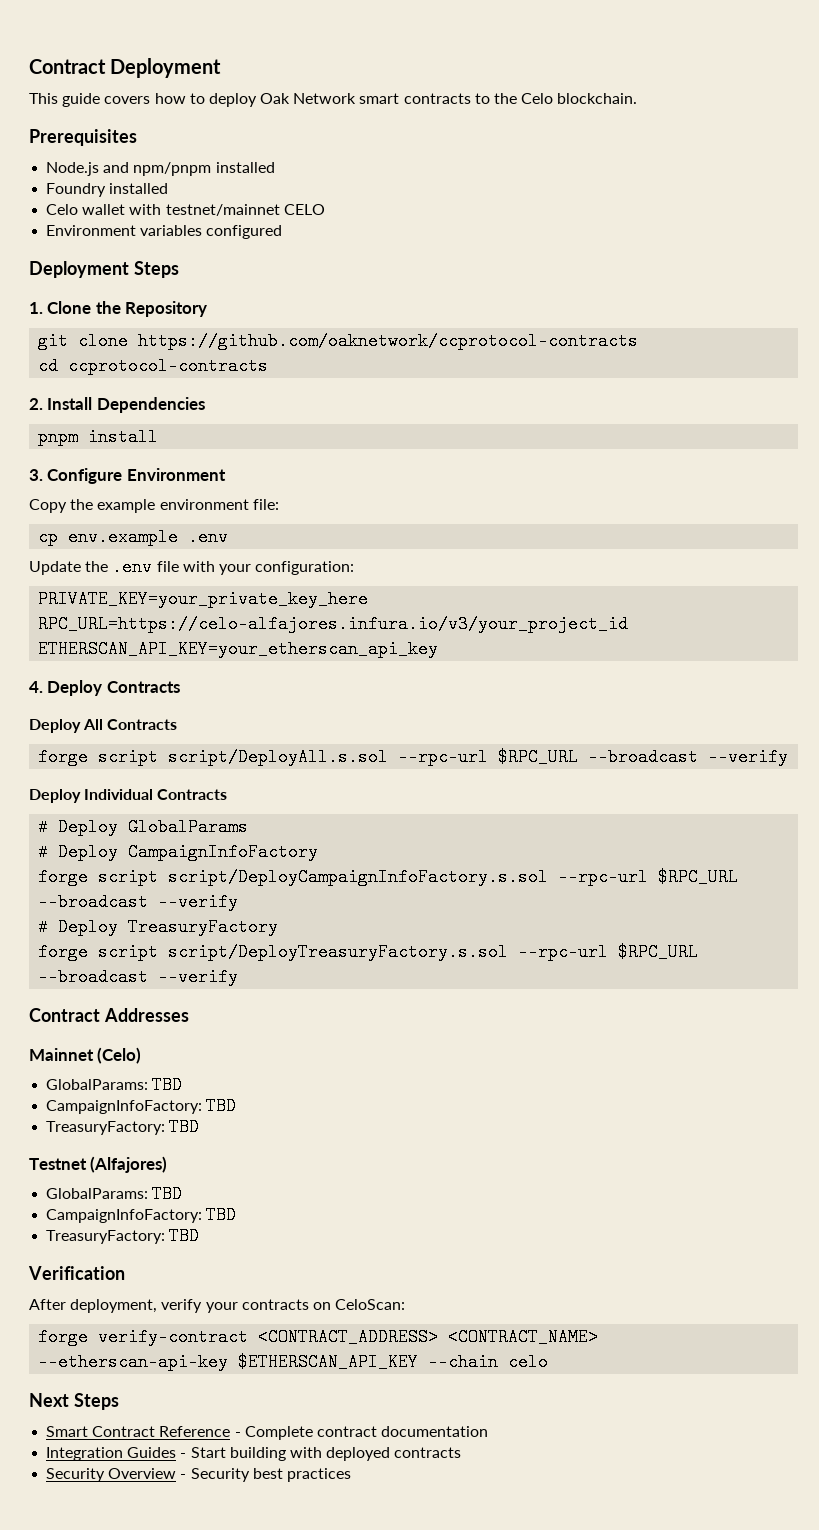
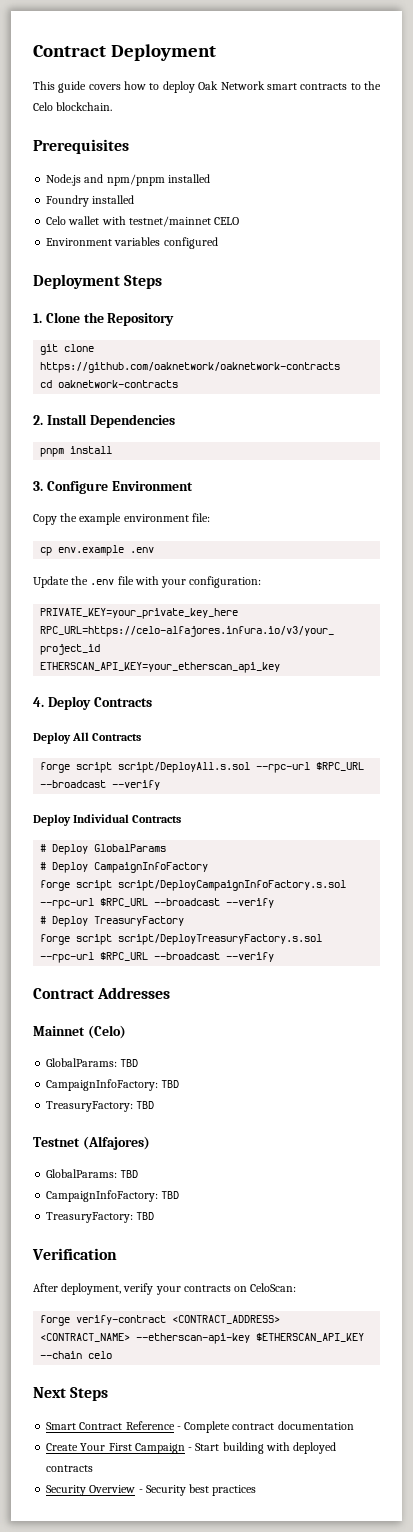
[138,332,639,350] https://github.com/oaknetwork/ccprotocol-contracts -> [40,362,341,373] https://github.com/oaknetwork/oaknetwork-contracts
[68,357,269,375] ccprotocol-contracts -> [58,380,179,388] oaknetwork-contracts
[46,1447,177,1461] Integration Guides -> [46,1443,185,1454] Create Your First Campaign

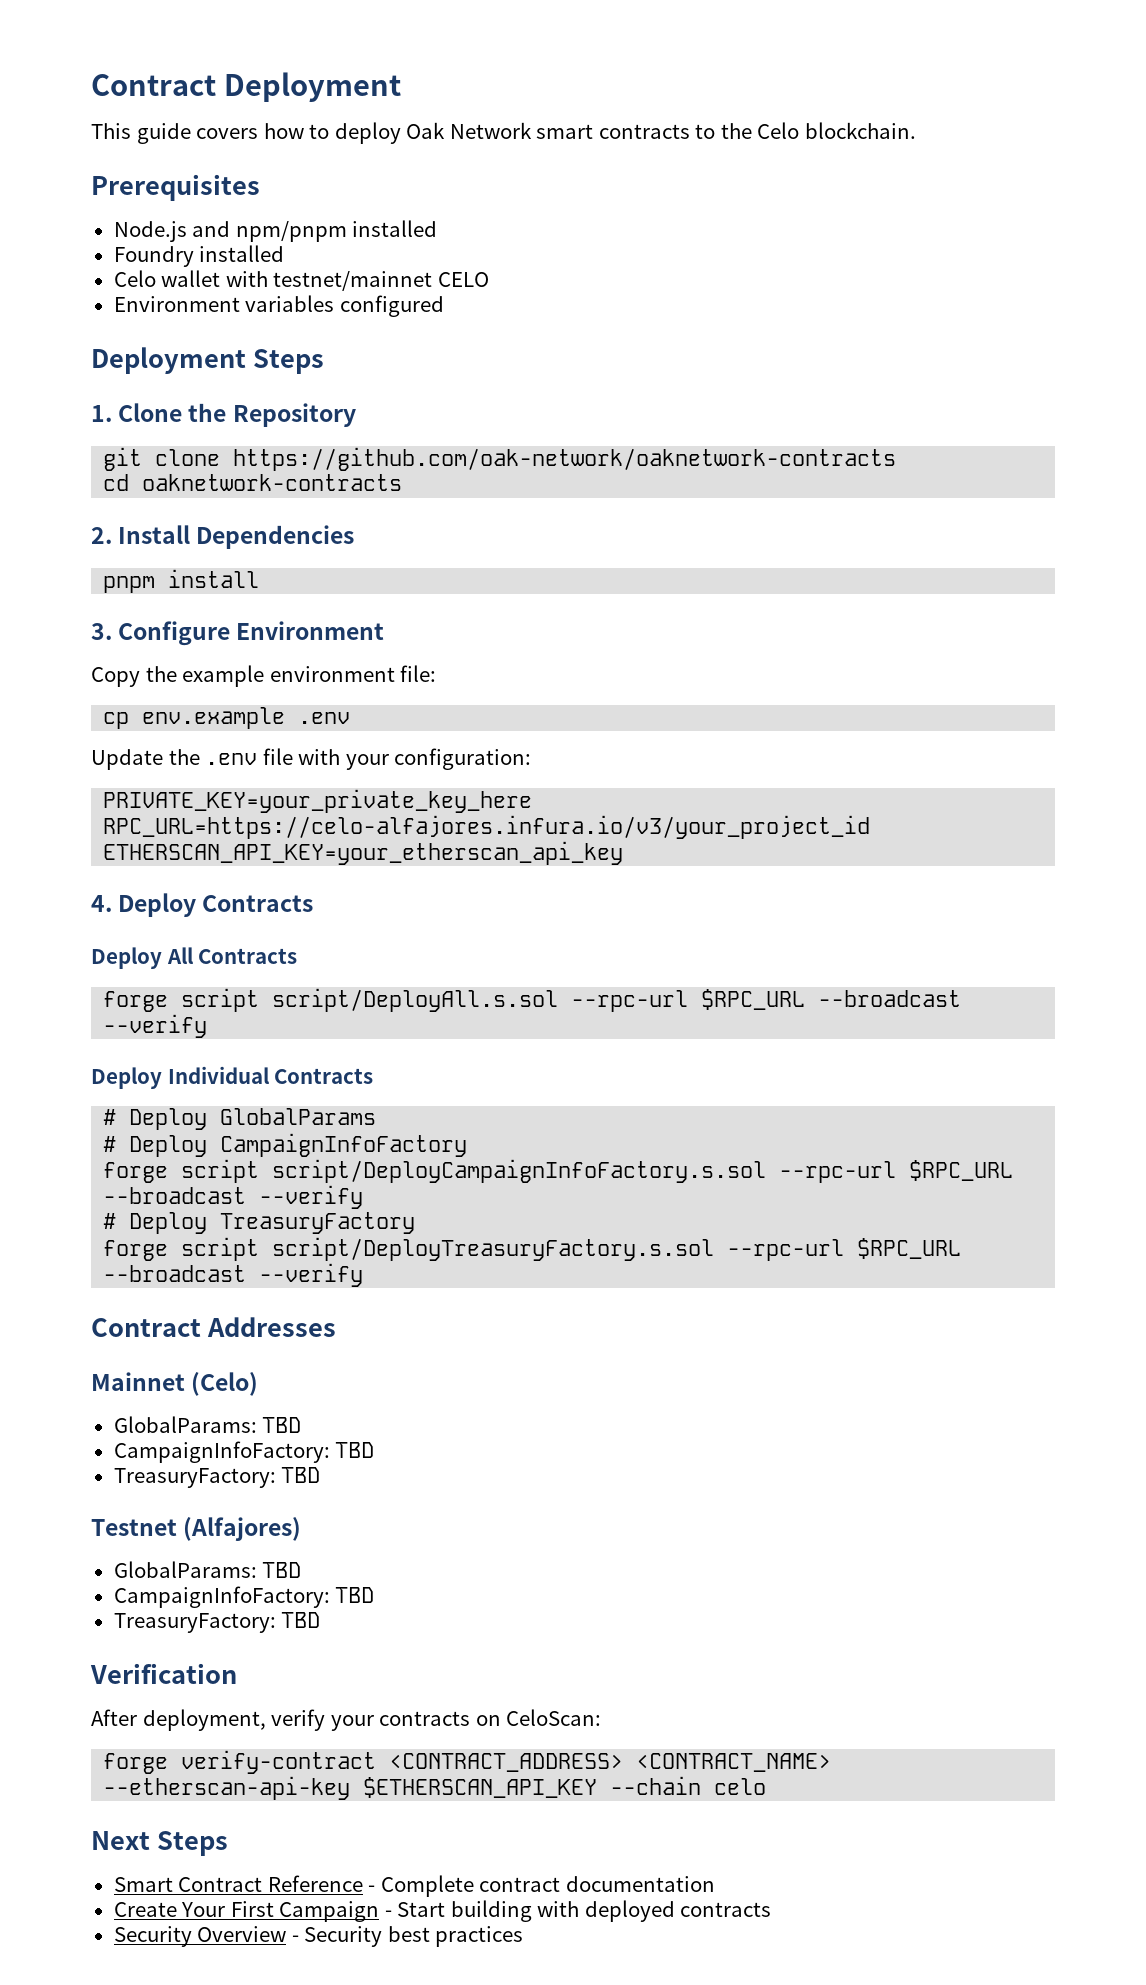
[40,362,341,373] https://github.com/oaknetwork/oaknetwork-contracts -> [233,447,897,471] https://github.com/oak-network/oaknetwork-contracts

